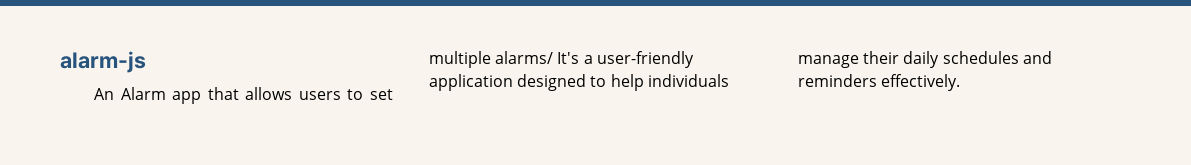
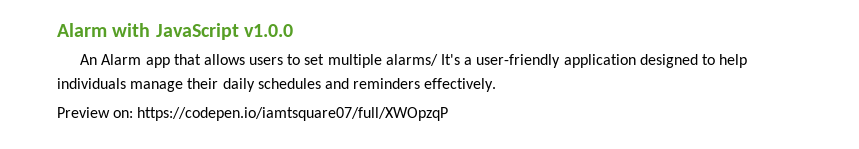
[60,51,146,73] alarm-js -> [57,23,293,40] Alarm with JavaScript v1.0.0
(961, 82) none -> [57,107,449,121] // Preview on: https://codepen.io/iamtsquare07/full/XWOpzqP

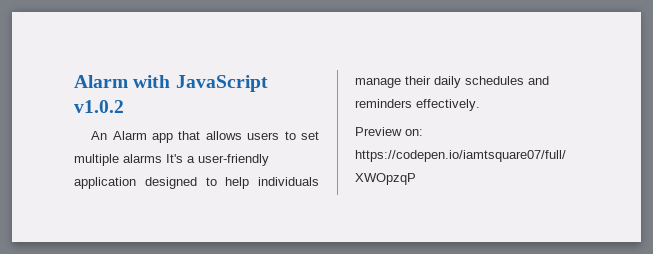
[243,24,293,37] v1.0.0 -> [74,100,124,113] v1.0.2
[385,54,438,66] alarms/ -> [123,154,162,163] alarms

